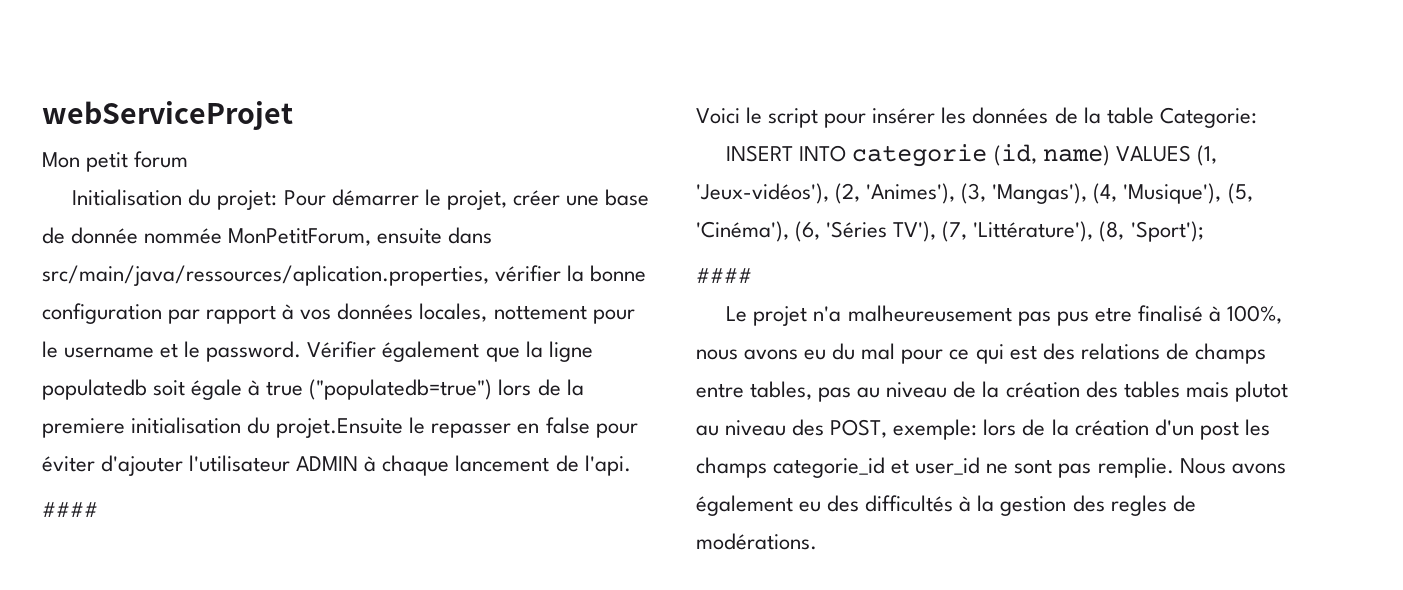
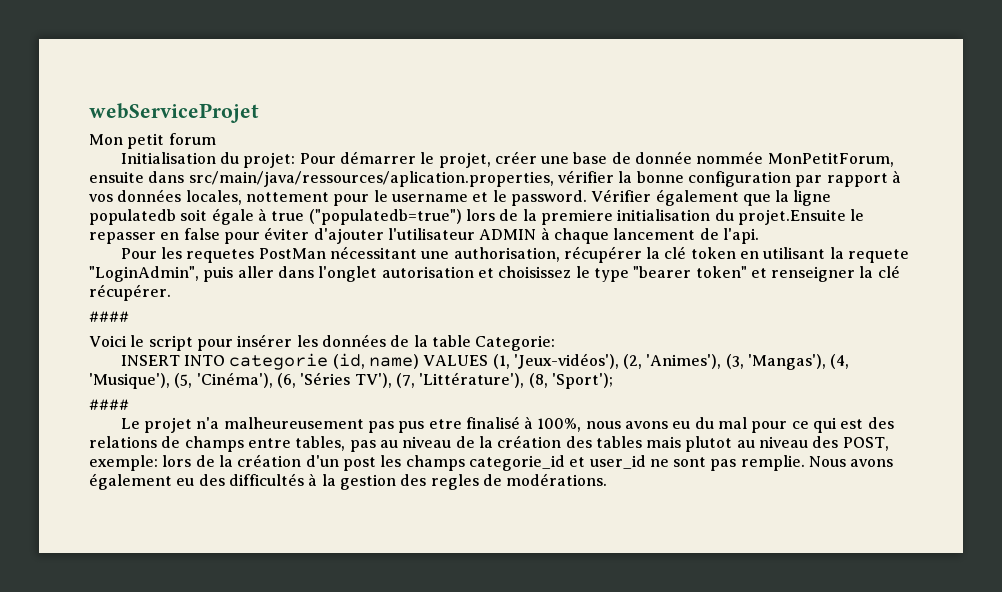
(631, 465) none -> [120,246,910,263] [89,265,900,282] [89,284,171,301] // Pour les requetes PostMan nécessitant une authorisation, récupérer la clé token en utilisant la requete "LoginAdmin", puis aller dans l'onglet autorisation et choisissez le type "bearer token" et renseigner la clé récupérer.

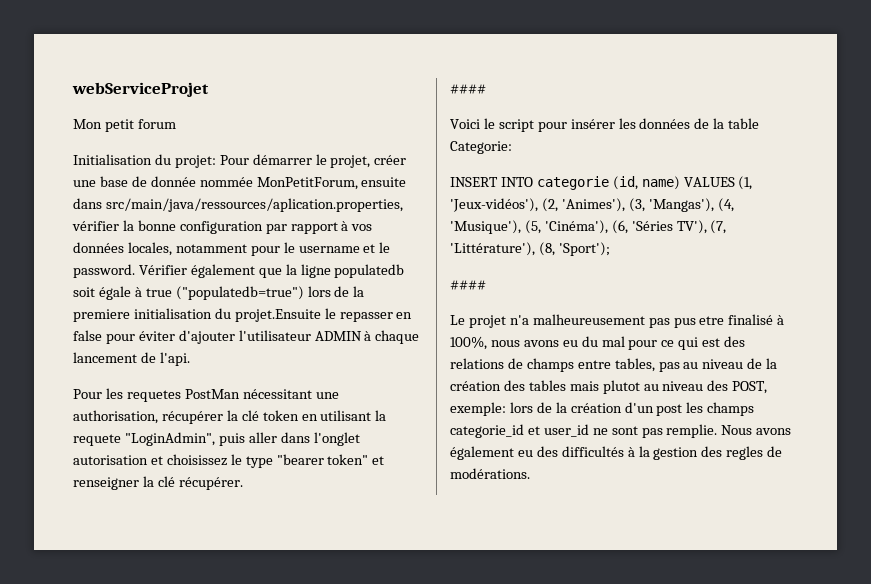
[245,192,329,202] nottement -> [175,244,247,253] notamment

